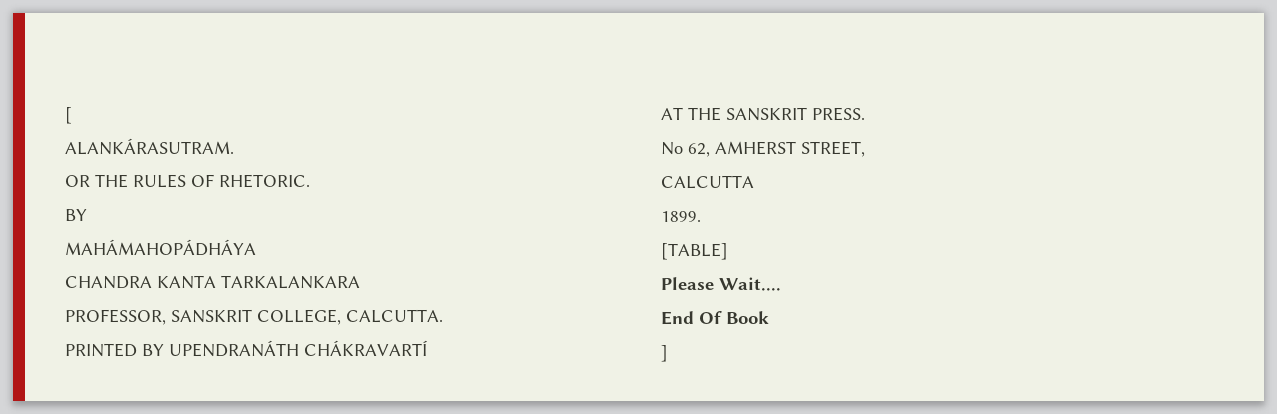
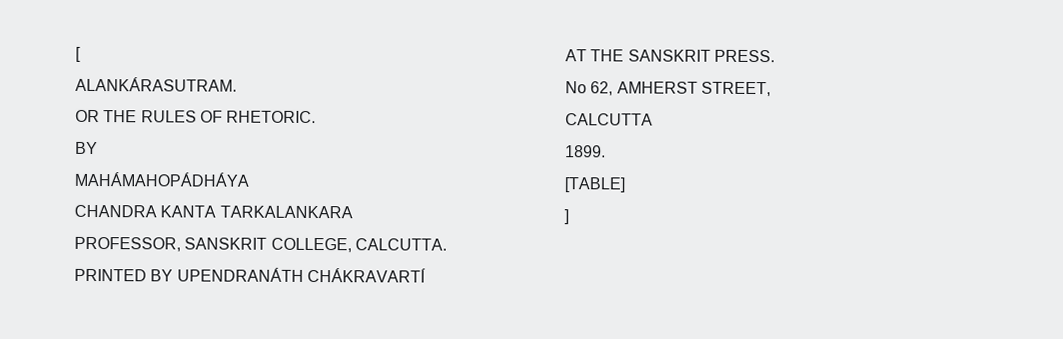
[661,277,781,291] [661,311,769,325] // Please Wait.... // End Of Book -> (625, 185) none

